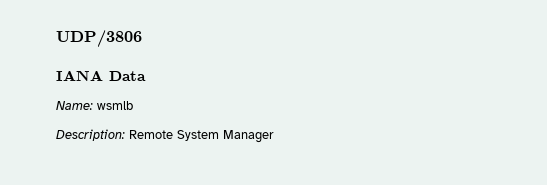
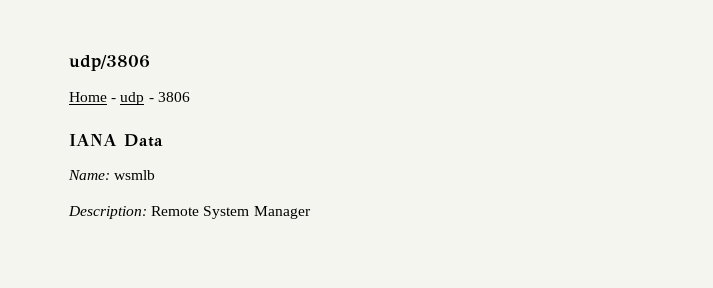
[56,30,142,48] UDP/3806 -> [69,55,150,71] [69,92,190,105] udp/3806 // Home - udp - 3806

